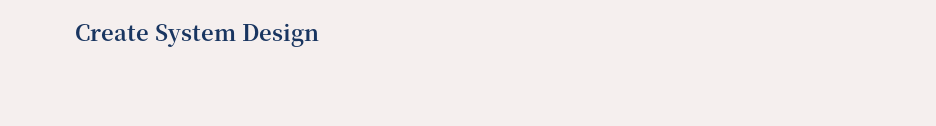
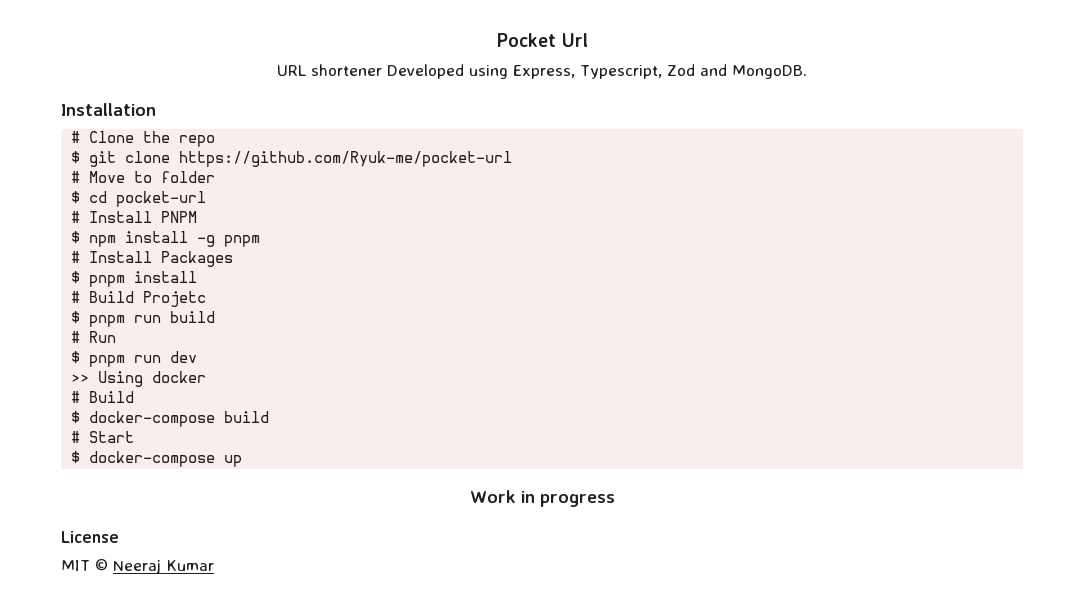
[75,23,319,47] Create System Design -> [496,33,588,47] [277,64,807,79] [61,103,156,116] [71,131,216,147] [71,151,513,167] [71,171,216,183] [71,191,207,207] [71,211,198,223] [71,231,261,247] [71,251,234,267] [71,271,198,287] [71,291,207,307] [71,311,216,327] [71,331,117,343] [71,351,198,367] [71,371,207,387] [71,391,135,403] [71,411,270,427] [71,431,135,443] [71,451,243,467] [469,490,615,507] [61,531,119,543] [61,559,214,574] Pocket Url // URL shortener Developed using Express, Typescript, Zod and MongoDB. // Installation // # Clone the repo // $ git clone https://github.com/Ryuk-me/pocket-url // # Move to folder // $ cd pocket-url // # Install PNPM // $ npm install -g pnpm // # Install Packages // $ pnpm install // # Build Projetc // $ pnpm run build // # Run // $ pnpm run dev // >> Using docker // # Build // $ docker-compose build // # Start // $ docker-compose up // Work in progress // License // MIT © Neeraj Kumar

